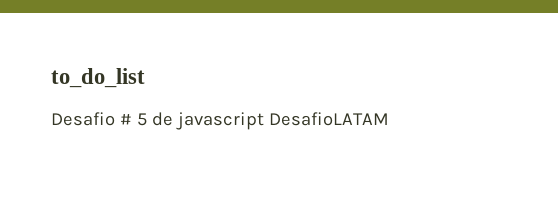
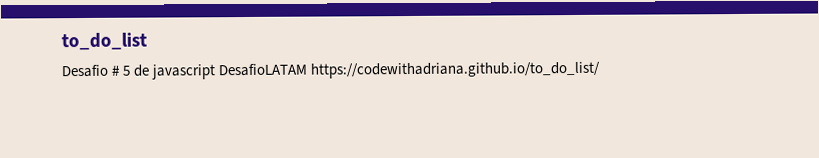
(389, 119) none -> [310,61,601,79] https://codewithadriana.github.io/to_do_list/

